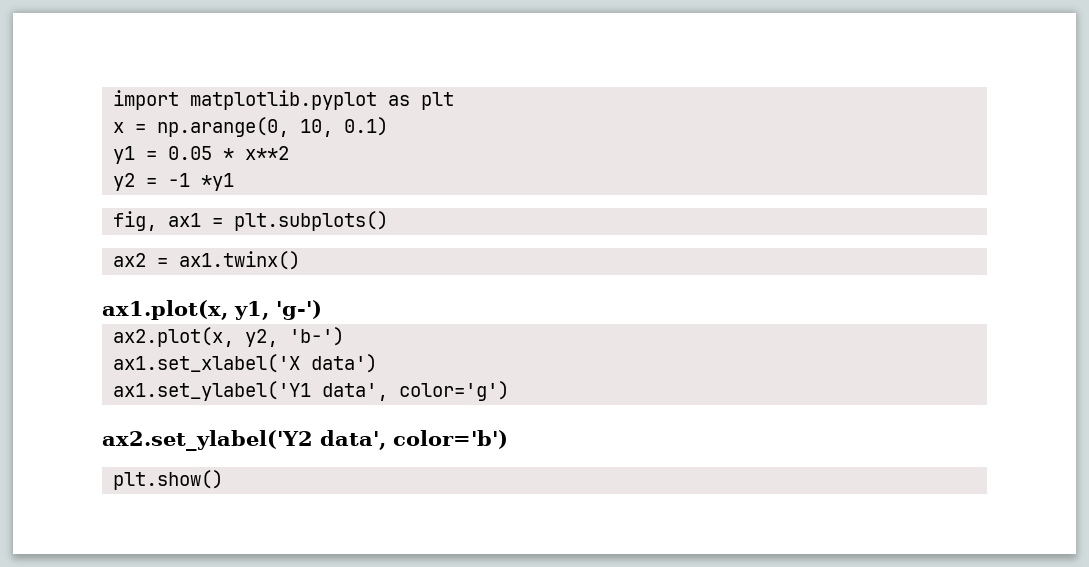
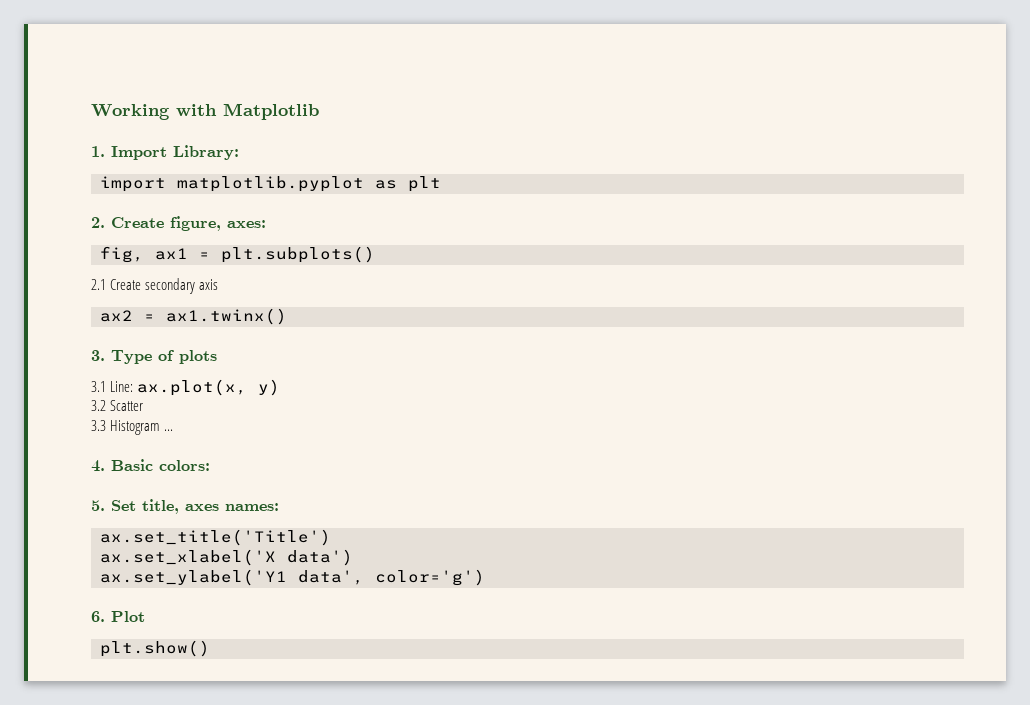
[113,90,455,110] [113,117,389,137] [113,146,290,164] [113,173,235,191] import matplotlib.pyplot as plt // x = np.arange(0, 10, 0.1) // y1 = 0.05 * x**2 // y2 = -1 *y1 -> [91,103,319,120] [91,145,239,160] [100,176,441,192] [91,216,266,231] Working with Matplotlib // 1. Import Library: // import matplotlib.pyplot as plt // 2. Create figure, axes:
(389, 221) none -> [91,278,219,294] // 2.1 Create secondary axis
[102,300,322,320] [113,327,345,347] [113,354,301,373] ax1.plot(x, y1, 'g-') // ax2.plot(x, y2, 'b-') // ax1.set_xlabel('X -> [91,350,217,364] [91,379,281,396] [91,400,144,411] [91,420,174,435] [91,459,210,472] [91,499,279,514] [100,529,331,546] [100,549,276,566] 3. Type of plots // 3.1 Line: ax.plot(x, y) // 3.2 Scatter // 3.3 Histogram ... // 4. Basic colors: // 5. Set title, axes names: // ax.set_title('Title') // ax.set_xlabel('X
[113,381,312,401] ax1.set_ylabel('Y1 -> [100,569,287,586] ax.set_ylabel('Y1
[102,430,508,451] ax2.set_ylabel('Y2 data', color='b') -> [91,611,145,622] 6. Plot

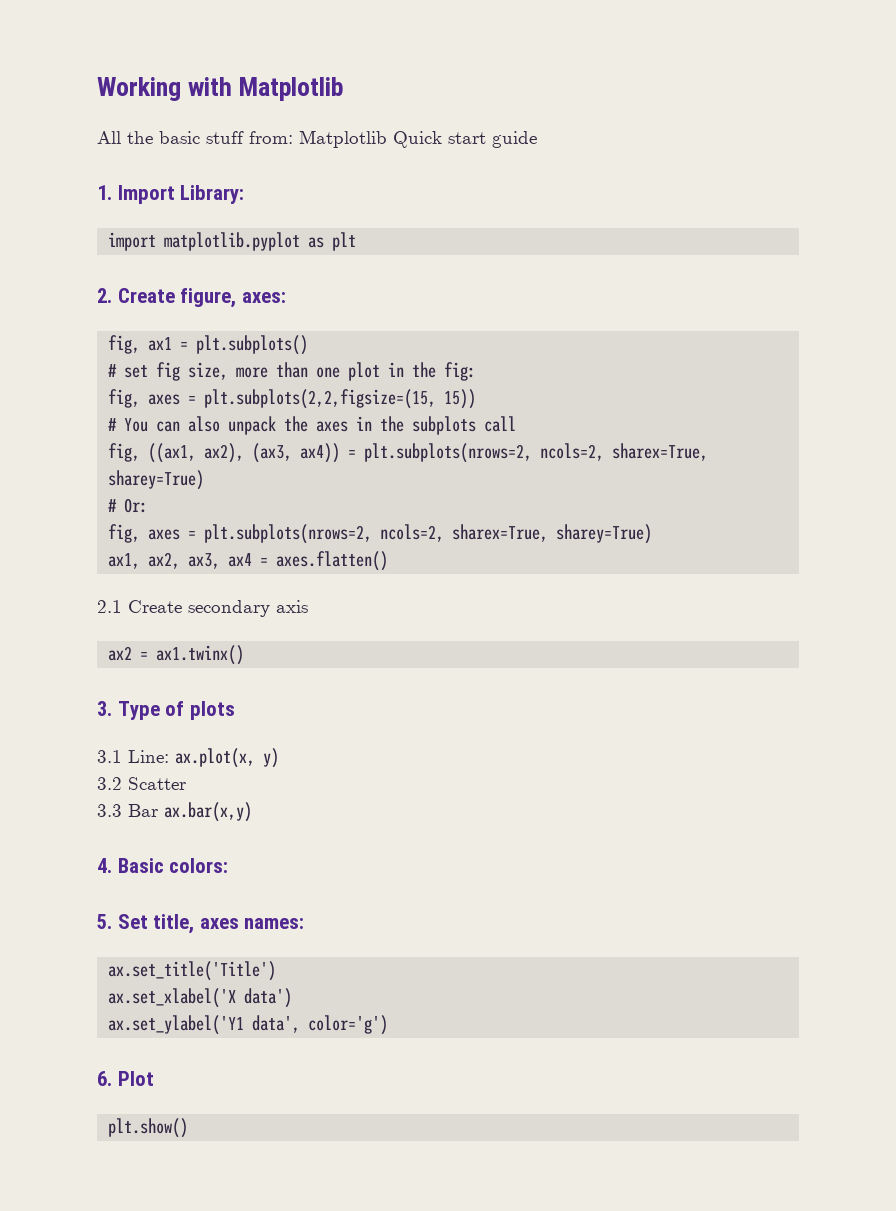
(319, 111) none -> [97,130,537,148] // All the basic stuff from: Matplotlib Quick start guide
(375, 254) none -> [108,362,477,381] [108,389,477,409] [108,416,517,435] [108,443,709,463] [108,470,205,490] [108,498,149,513] [108,524,653,544] [108,551,389,571] // # set fig size, more than one plot in the fig: // fig, axes = plt.subplots(2,2,figsize=(15, 15)) // # You can also unpack the axes in the subplots call // fig, ((ax1, ax2), (ax3, ax4)) = plt.subplots(nrows=2, ncols=2, sharex=True, sharey=True) // # Or: // fig, axes = plt.subplots(nrows=2, ncols=2, sharex=True, sharey=True) // ax1, ax2, ax3, ax4 = axes.flatten()
[110,420,174,435] Histogram ... -> [128,802,252,822] Bar ax.bar(x,y)

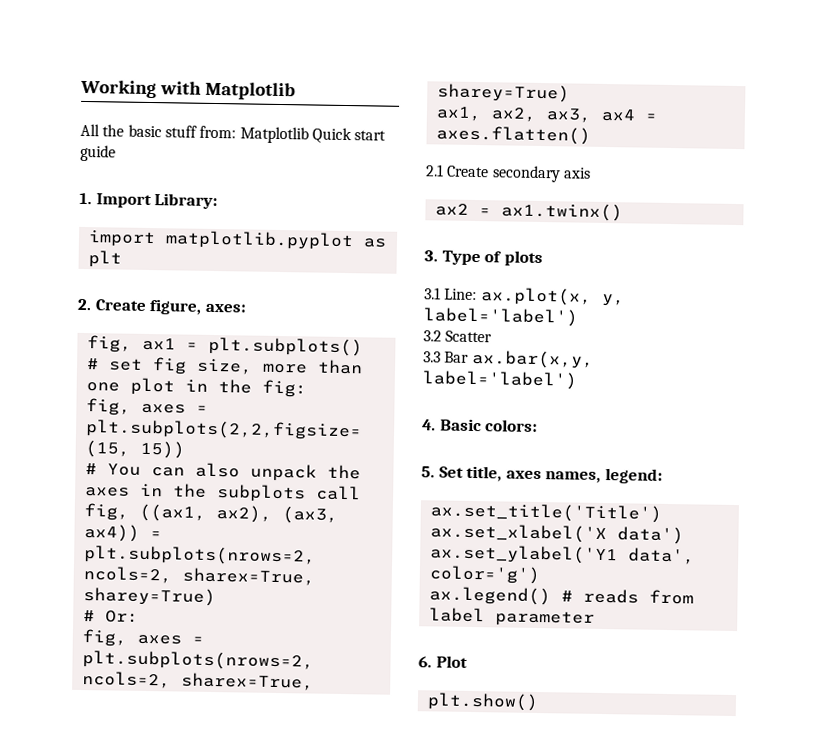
[263,748,279,768] y) -> [601,293,625,307] [423,307,578,327] y, label='label')
[164,802,252,822] ax.bar(x,y) -> [471,349,594,369] [422,370,577,390] ax.bar(x,y, label='label')
[244,918,305,929] names: -> [545,468,663,484] names, legend:
(389, 1025) none -> [428,586,694,606] [428,607,595,627] // ax.legend() # reads from label parameter

